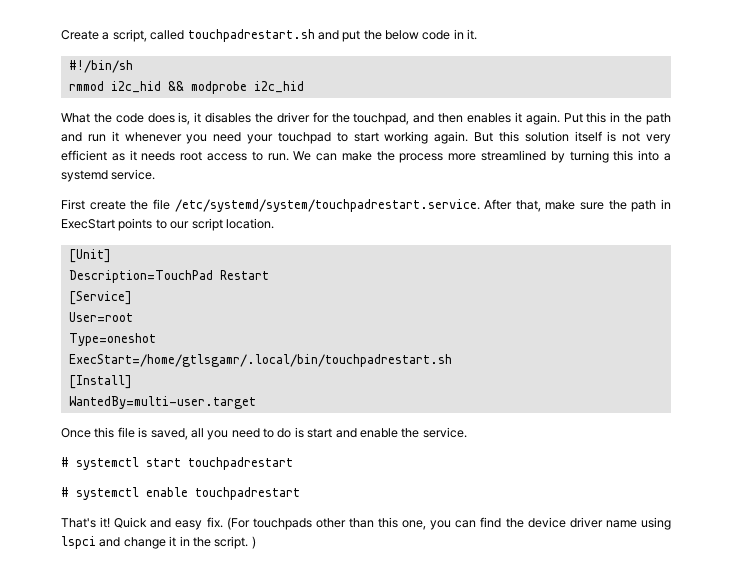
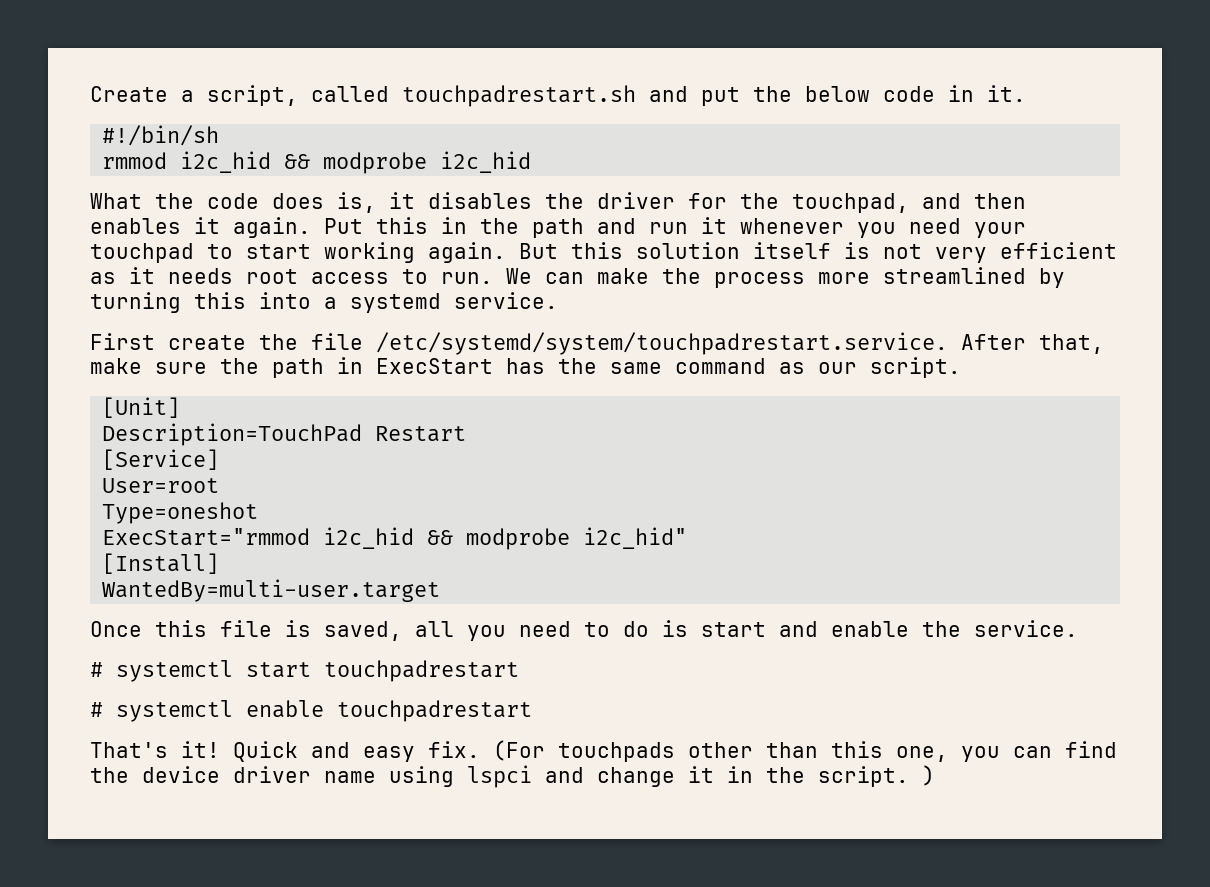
[118,218,274,231] points to our script location. -> [506,357,961,378] has the same command as our script.
[68,354,452,367] ExecStart=/home/gtlsgamr/.local/bin/touchpadrestart.sh -> [102,527,688,550] ExecStart="rmmod i2c_hid && modprobe i2c_hid"

